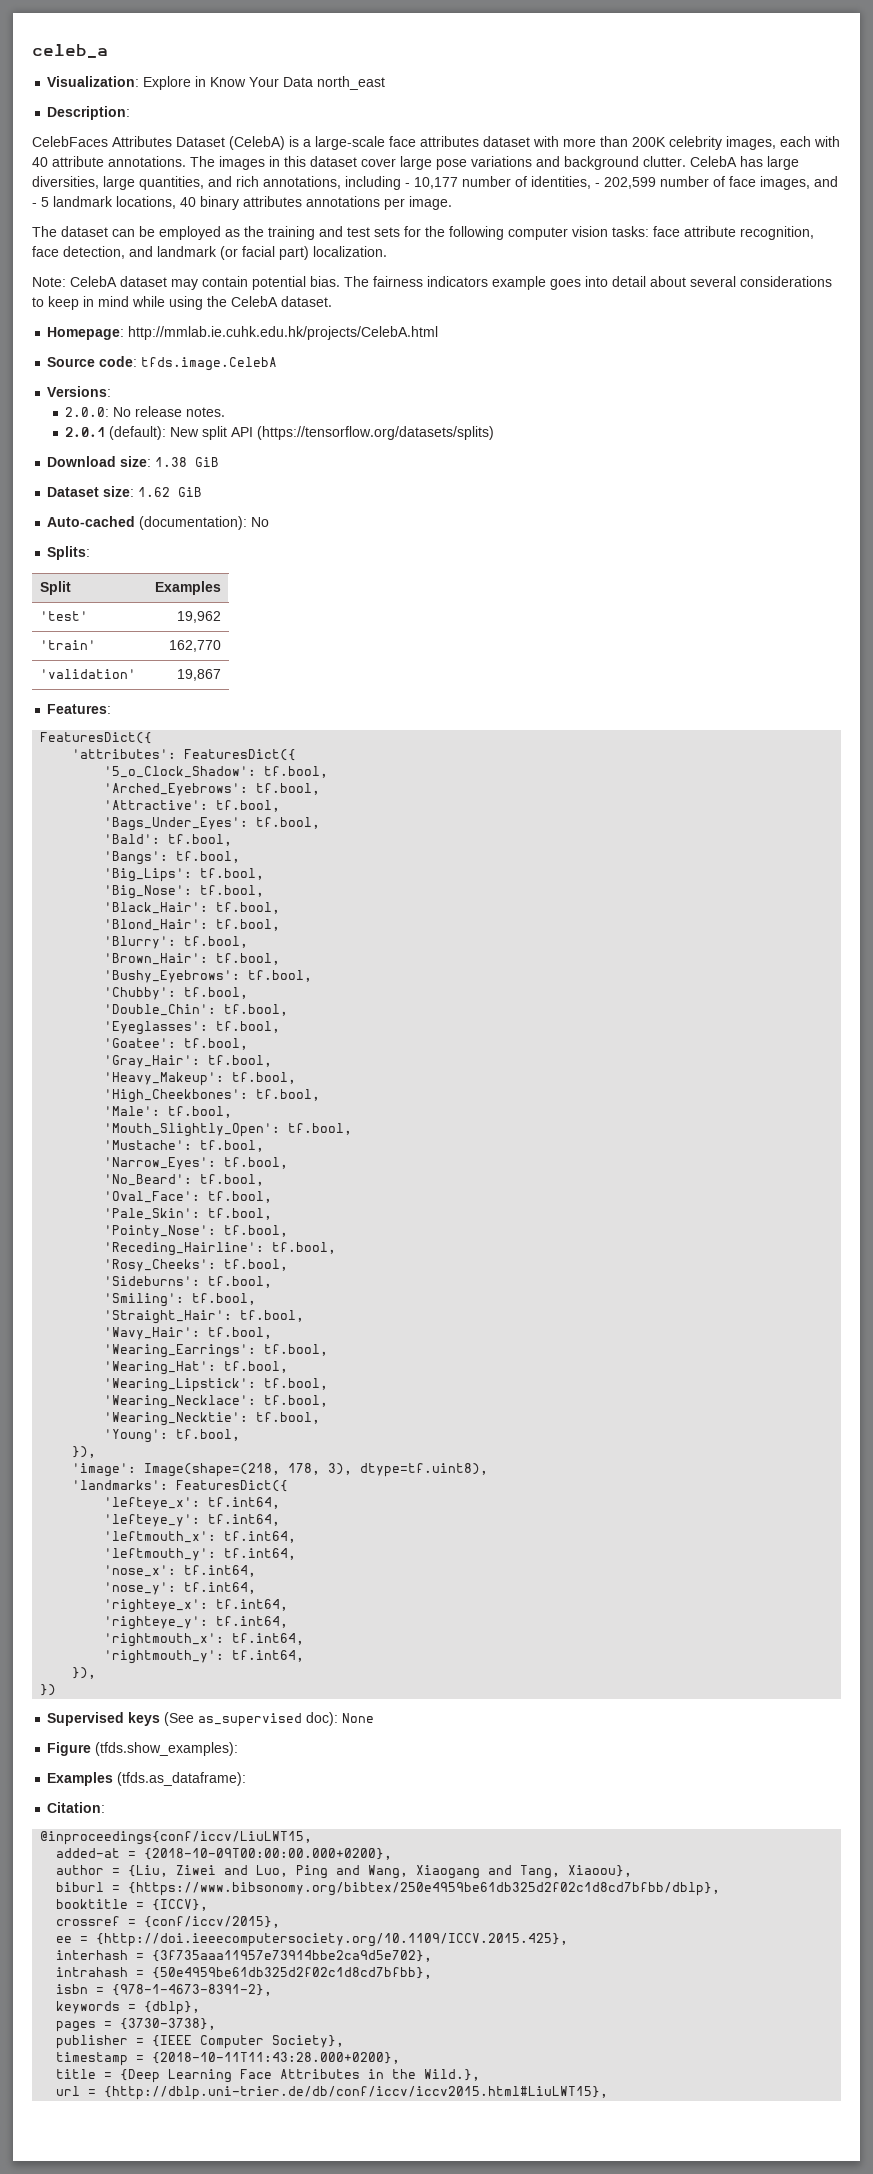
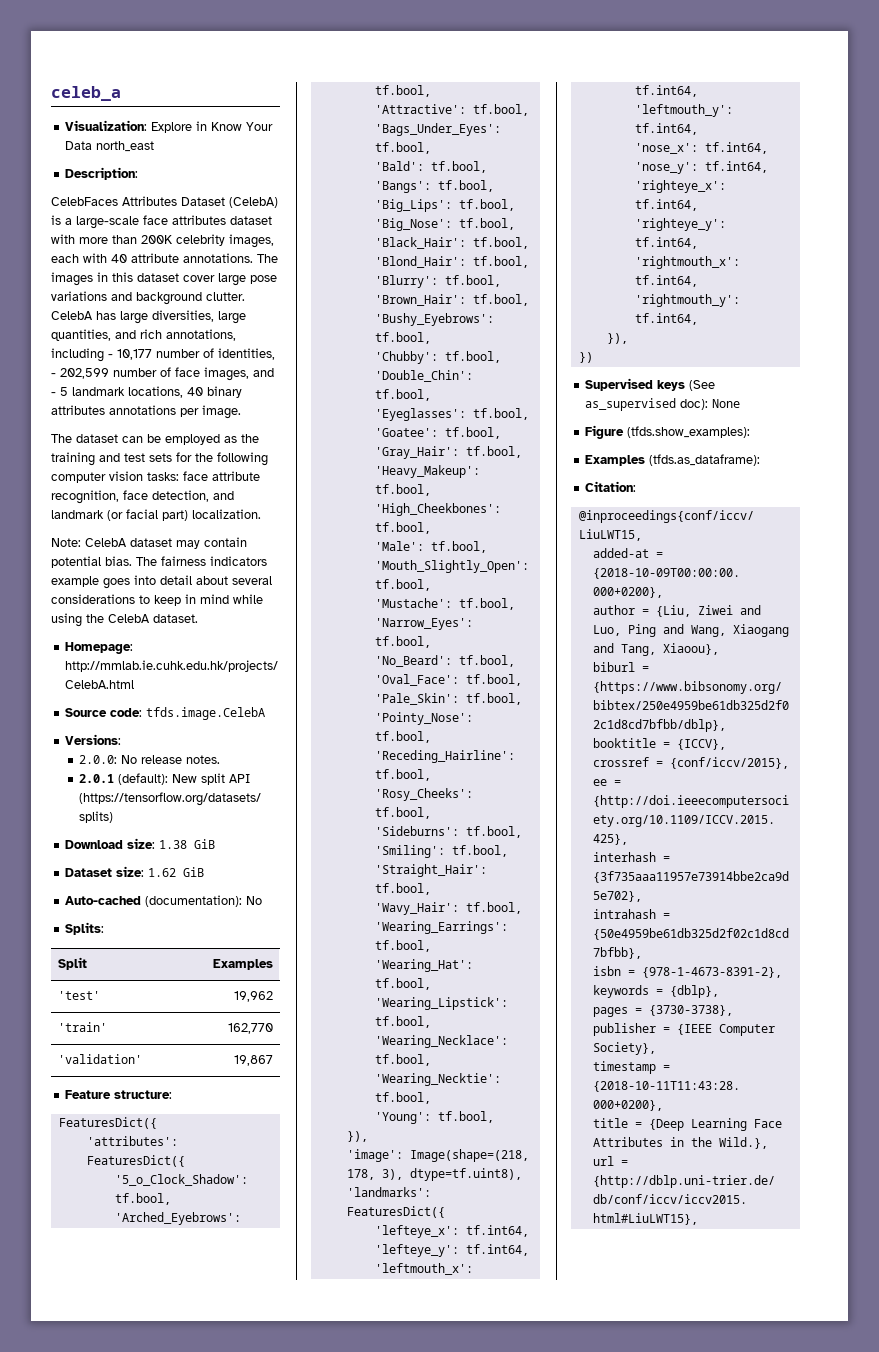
[47,704,112,714] Features: -> [64,1090,172,1099] Feature structure:

